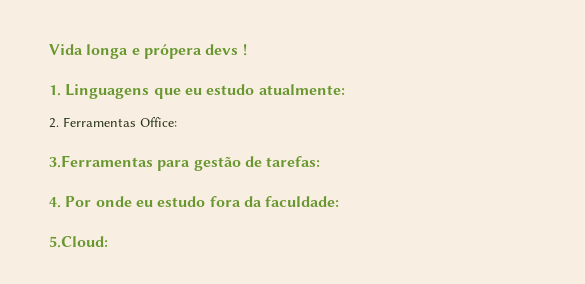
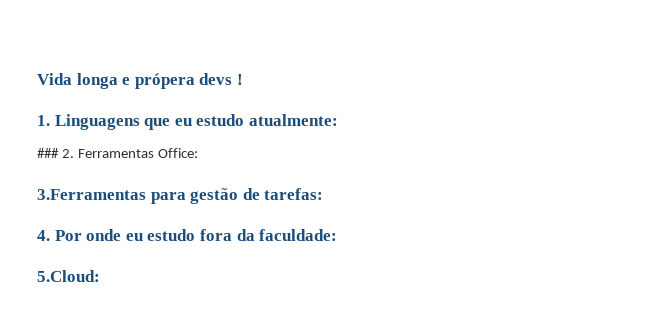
(345, 89) none -> [37,148,59,158] ###

